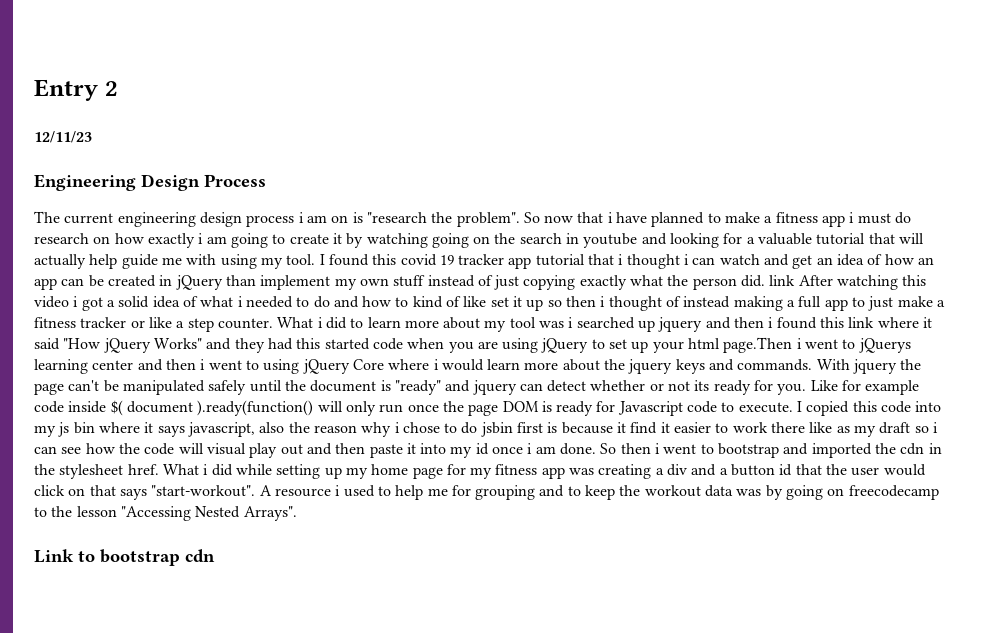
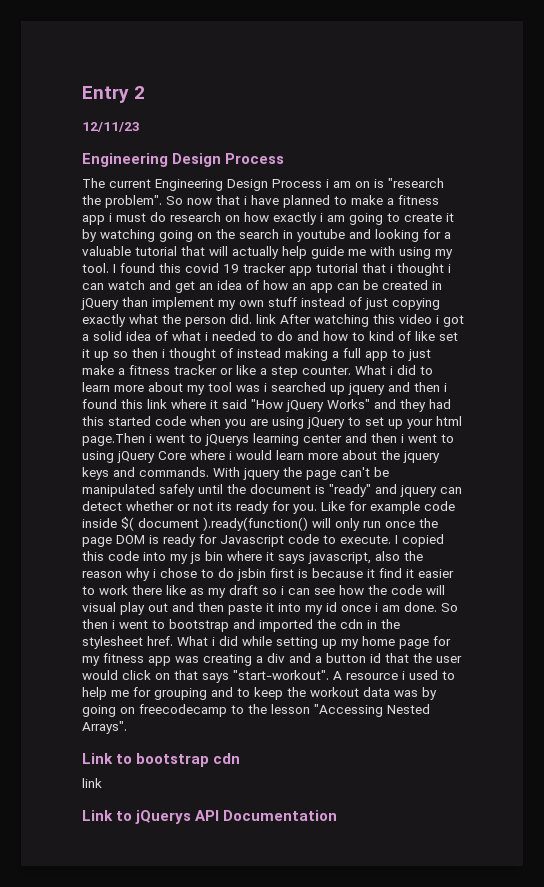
[117,212,295,227] engineering design process -> [155,179,322,191] Engineering Design Process
(215, 556) none -> [82,778,102,788] [82,810,338,824] // link // Link to jQuerys API Documentation

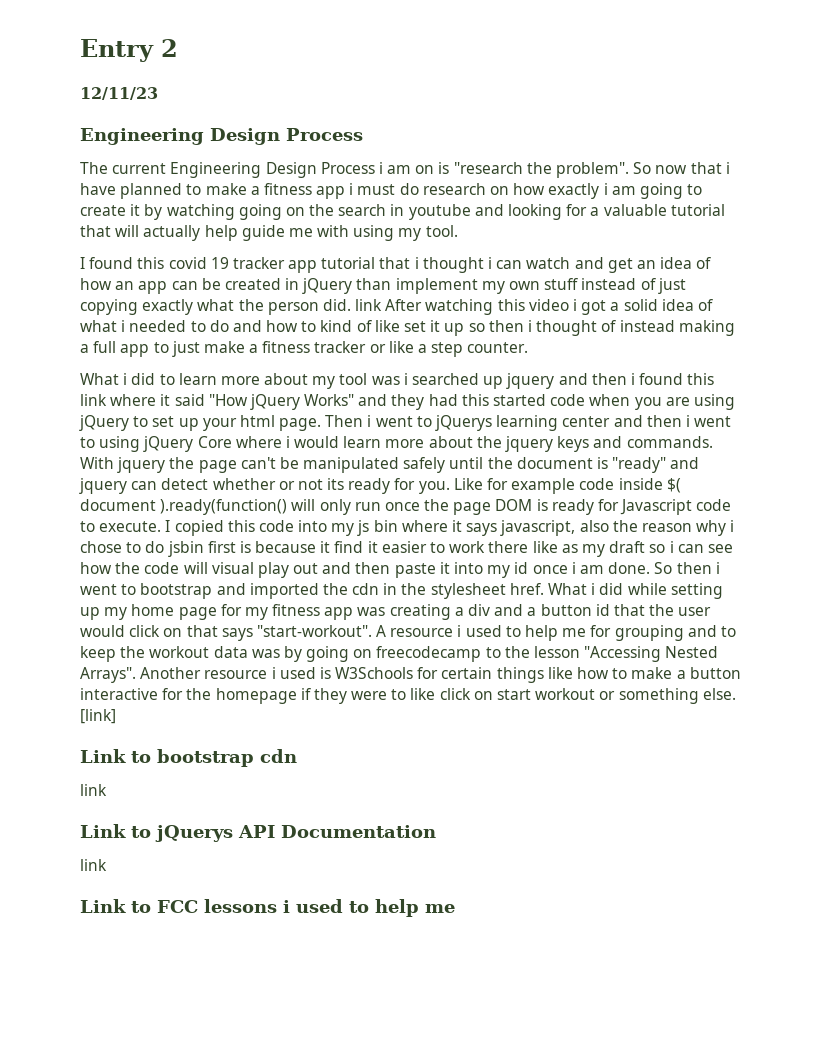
(109, 268) none -> (458, 231) //
(351, 370) none -> (529, 347) //
[82,433,145,446] page.Then -> [279,415,364,431] page. Then
(127, 727) none -> [140,667,741,683] [80,688,736,704] [80,709,116,724] Another resource i used is W3Schools for certain things like how to make a button interactive for the homepage if they were to like click on start workout or something else. [link]
(338, 815) none -> [80,859,107,871] [80,899,455,917] // link // Link to FCC lessons i used to help me

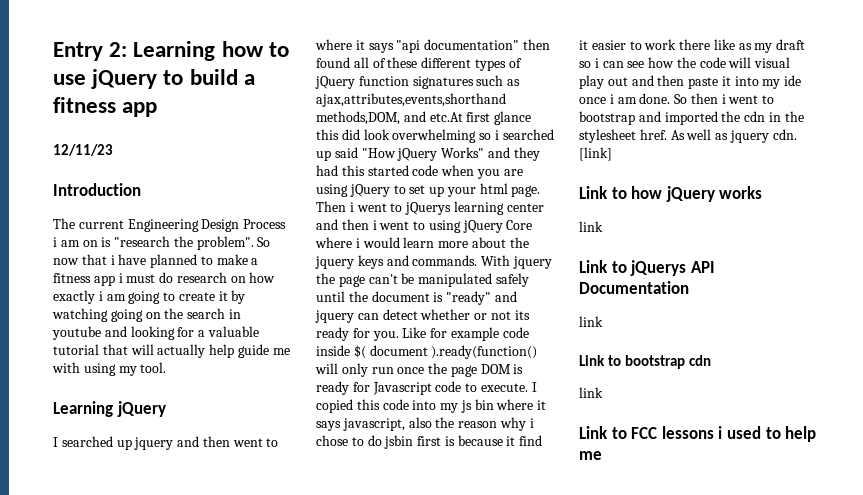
[161,39,178,57] [80,87,158,100] [80,128,363,145] 2 // 12/11/23 // Engineering Design Process -> [109,41,289,61] [53,69,255,89] [53,97,158,117] [53,144,113,156] [53,183,141,196] 2: Learning how to use jQuery to build a fitness app // 12/11/23 // Introduction
[80,257,712,273] [80,278,686,294] [80,299,713,315] [80,320,735,336] [80,341,529,357] [80,373,408,389] // I found this covid 19 tracker app tutorial that i thought i can watch and get an idea of how an app can be created in jQuery than implement my own stuff instead of just copying exactly what the person did. link After watching this video i got a solid idea of what i needed to do and how to kind of like set it up so then i thought of instead making a full app to just make a fitness tracker or like a step counter. // What i did to learn more about my tool was i -> [53,401,166,417] [53,437,58,447] // Learning jQuery // I
[630,373,715,385] [80,394,171,406] i found this link where it -> [232,438,279,447] [315,39,550,53] [316,57,522,71] [315,75,521,89] [316,93,506,107] [316,111,532,125] [316,129,554,143] [316,150,331,161] went to where it says "api documentation" then found all of these different types of jQuery function signatures such as ajax,attributes,events,shorthand methods,DOM, and etc.At first glance this did look overwhelming so i searched up
[514,562,529,574] id -> [784,75,802,86] ide
[548,583,723,599] [80,604,712,620] [80,625,736,641] [80,646,719,662] [80,667,741,683] [80,688,736,704] What i did while setting up my home page for my fitness app was creating a div and a button id that the user would click on that says "start-workout". A resource i used to help me for grouping and to keep the workout data was by going on freecodecamp to the lesson "Accessing Nested Arrays". Another resource i used is W3Schools for certain things like how to make a button interactive for the homepage if they were to like click on start workout or something else. -> [670,129,797,143] As well as jquery cdn.
[157,749,297,767] bootstrap cdn -> [631,186,763,202] how jQuery works
(107, 865) none -> [579,355,711,369] [579,387,603,398] // Link to bootstrap cdn // link

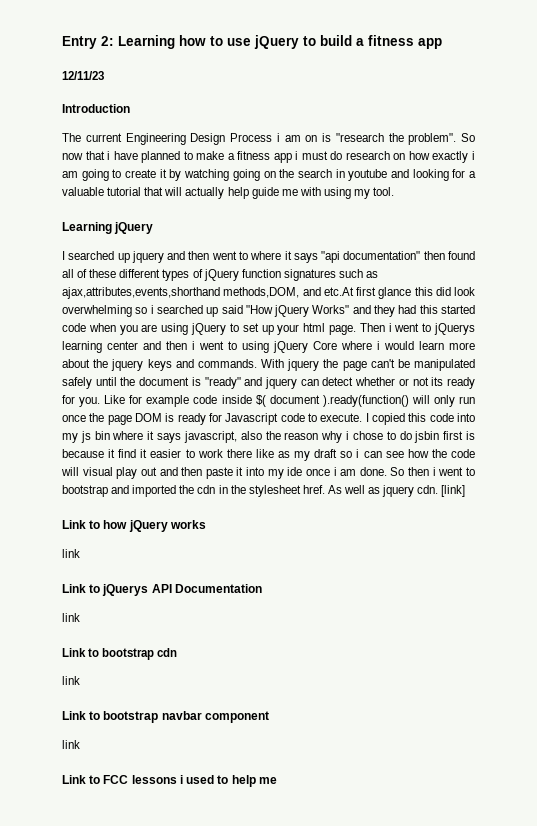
(603, 392) none -> [62,711,269,723] [62,740,80,749] // Link to bootstrap navbar component // link

